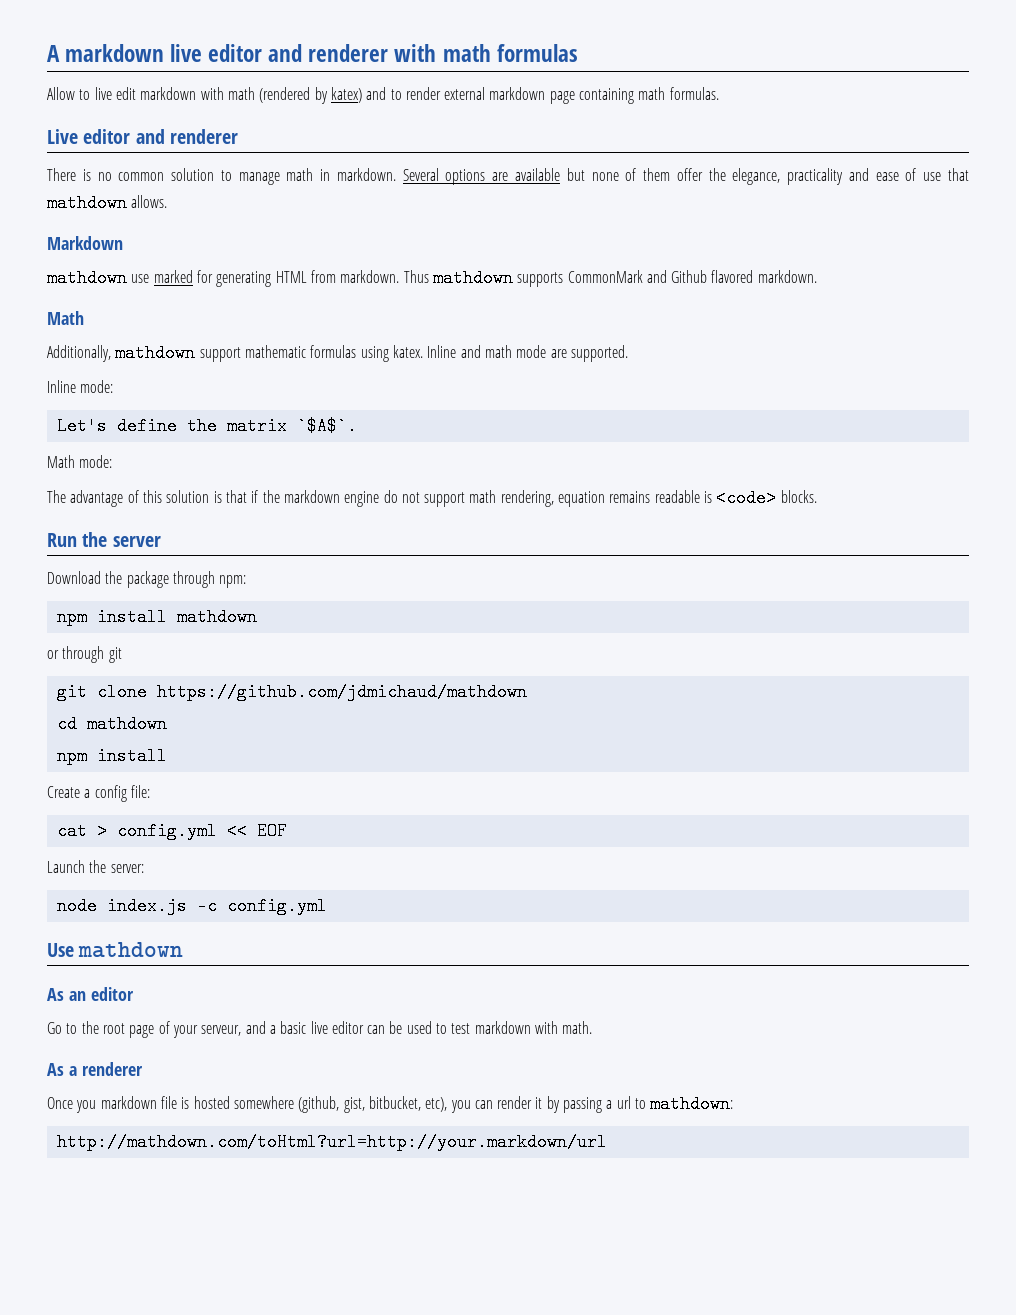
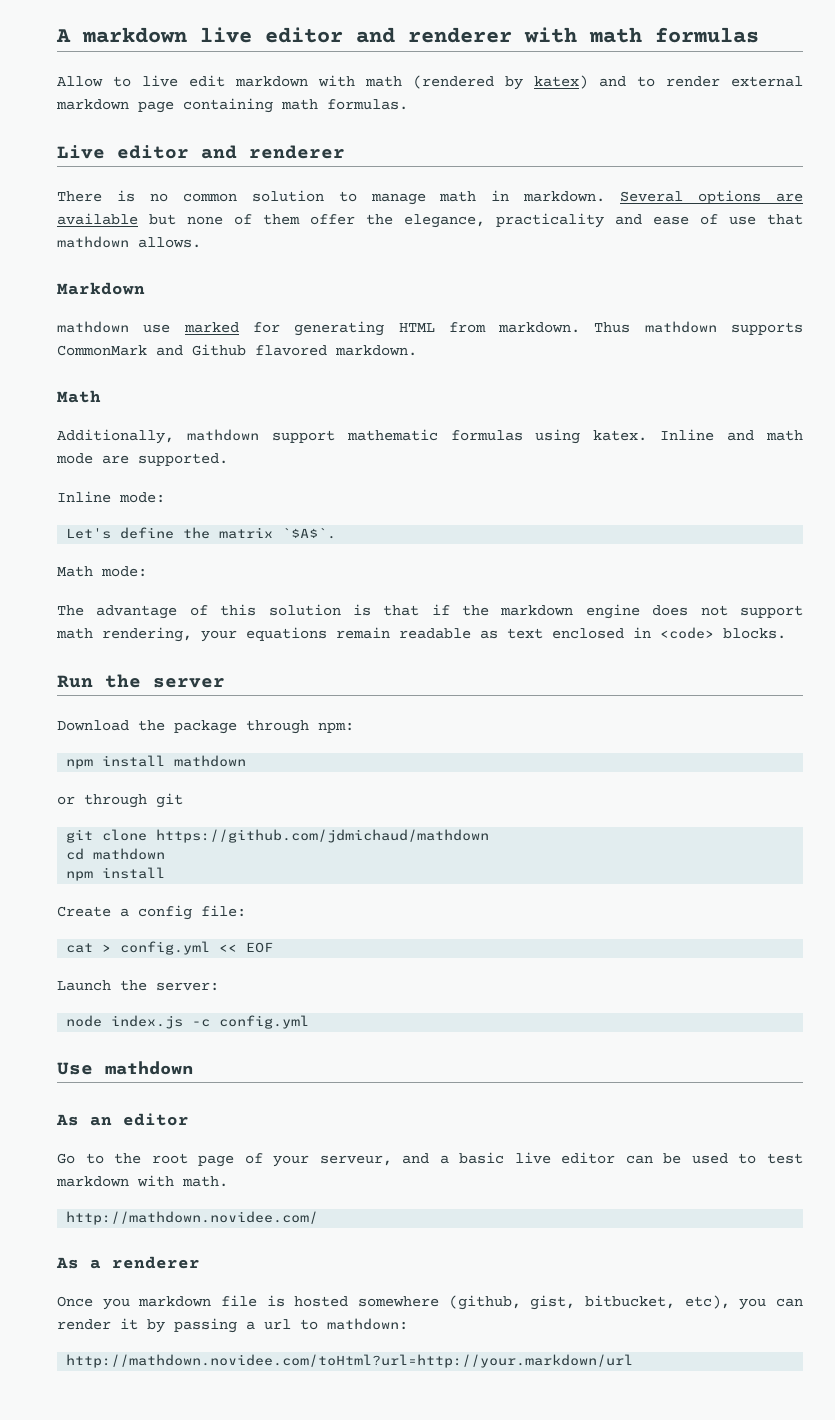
[383,490,398,503] do -> [652,605,689,616] does
[558,490,713,507] equation remains readable is -> [201,627,651,642] your equations remain readable as text enclosed in
(593, 1027) none -> [66,1211,319,1225] // http://mathdown.novidee.com/
[56,1133,607,1151] http://mathdown.com/toHtml?url=http://your.markdown/url -> [66,1354,634,1368] http://mathdown.novidee.com/toHtml?url=http://your.markdown/url

